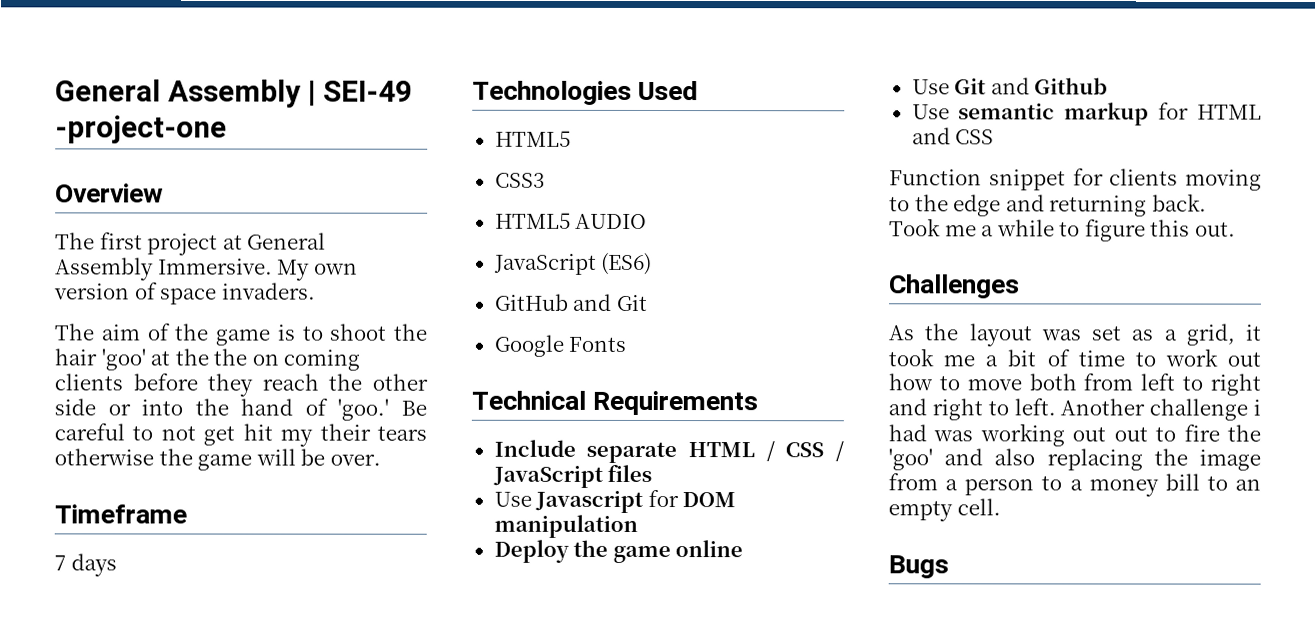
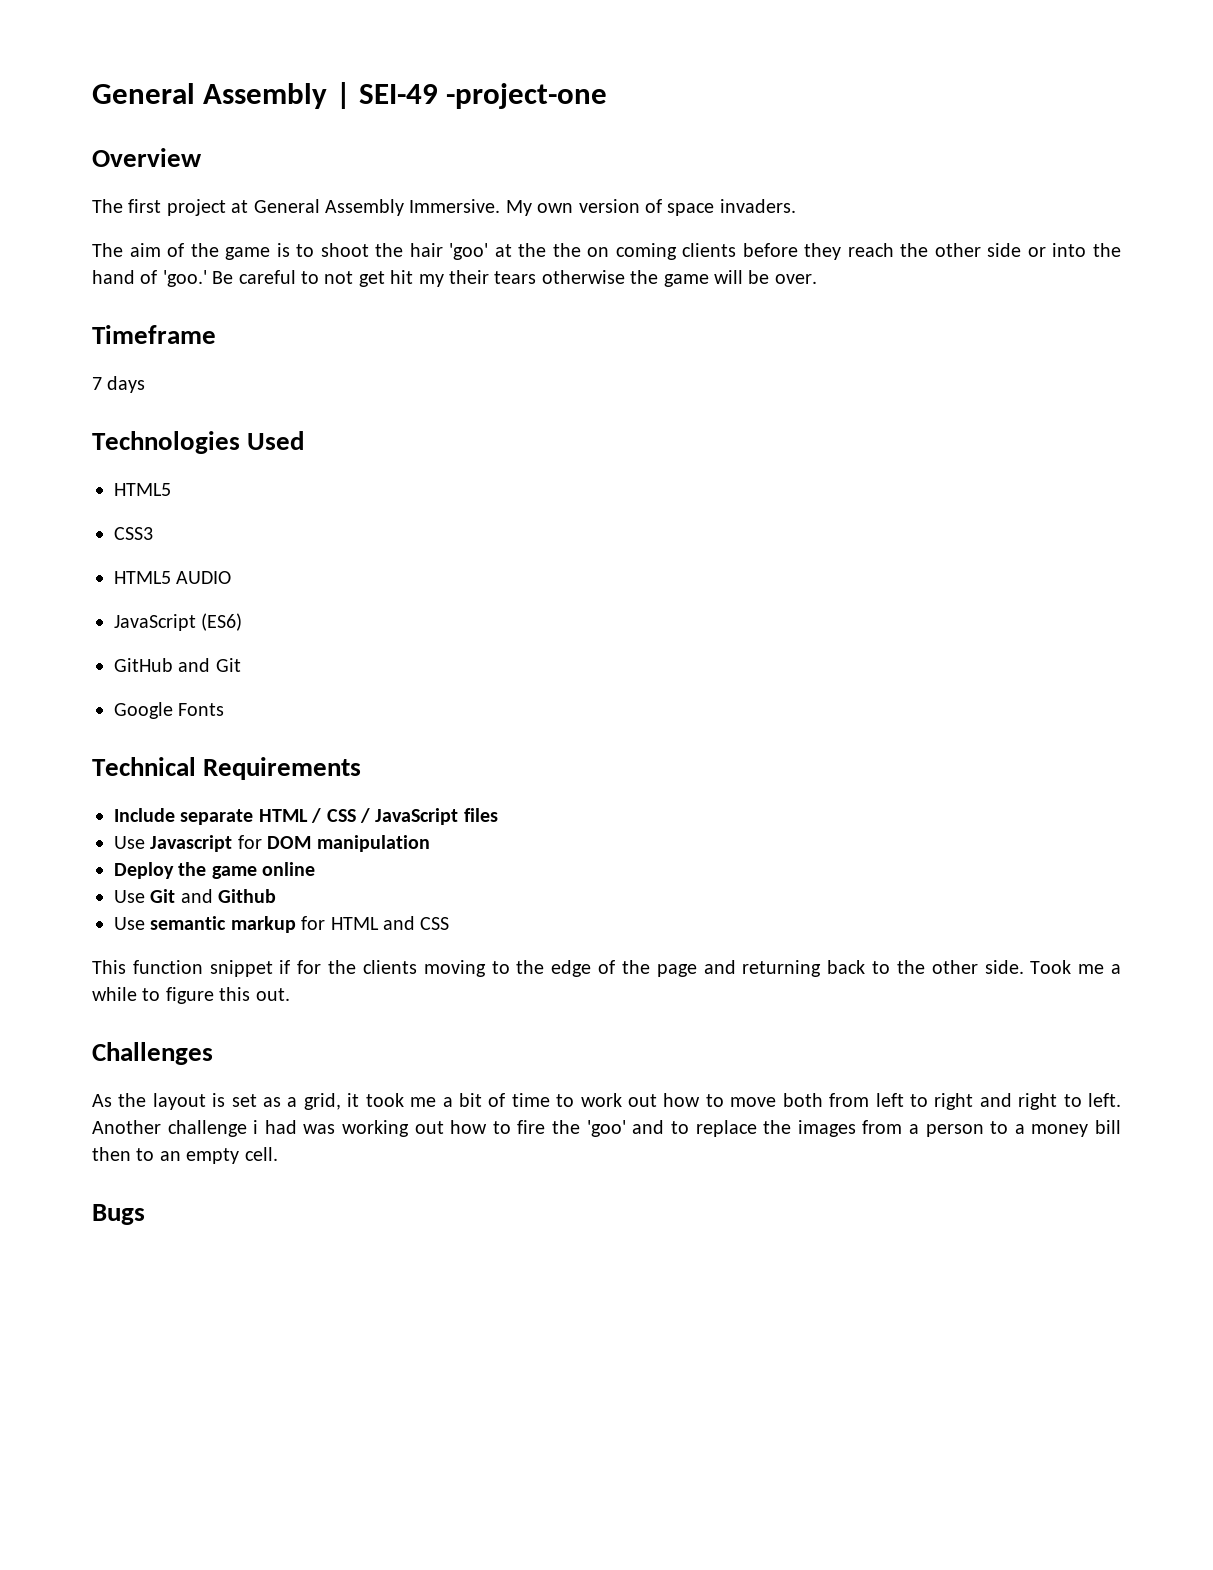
[889,168,1104,191] Function snippet for -> [92,960,357,977] This function snippet if for the
[1005,193,1207,217] and returning back. -> [598,960,1024,977] of the page and returning back to the other side.
[1040,329,1081,341] was -> [212,1093,226,1107] is
[1113,426,1148,442] out -> [450,1120,488,1134] how
[994,448,1261,471] also replacing the image -> [670,1120,856,1137] to replace the images
(1200, 482) none -> [92,1147,131,1161] then

